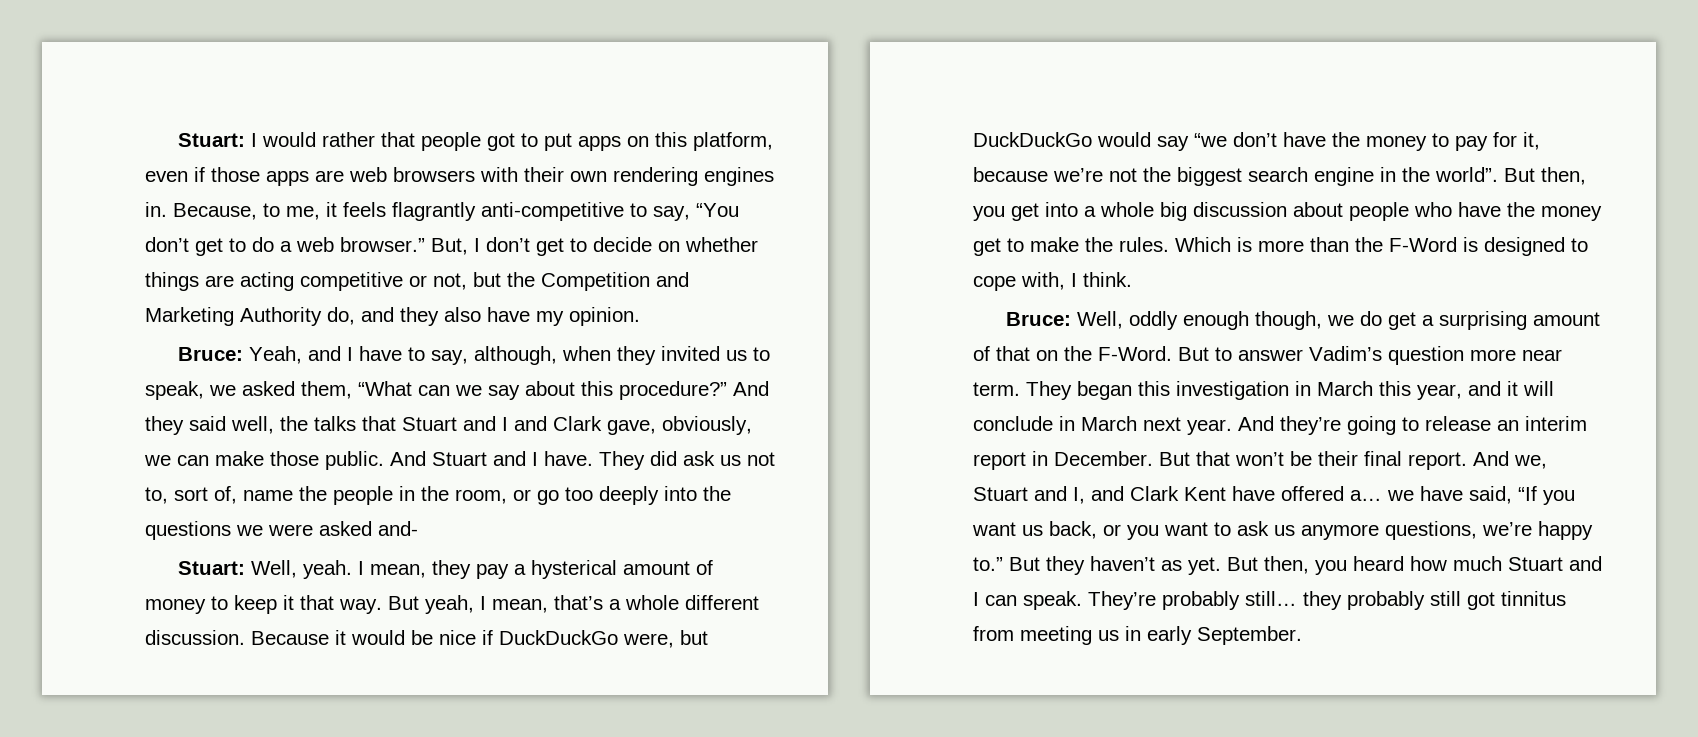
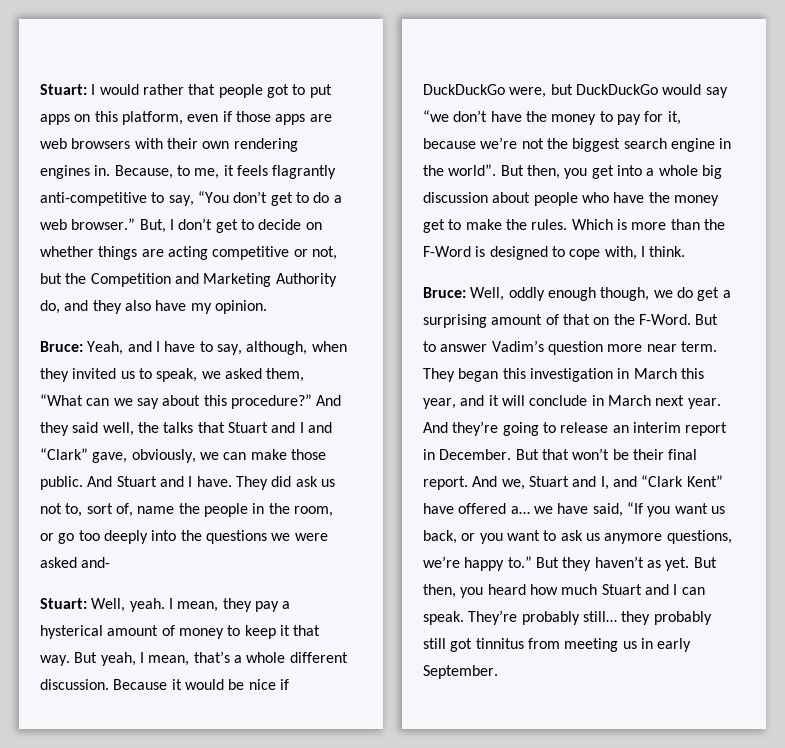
[553,416,602,431] Clark -> [40,448,88,460] “Clark”
[1130,486,1226,501] Clark Kent -> [641,475,723,487] “Clark Kent”

